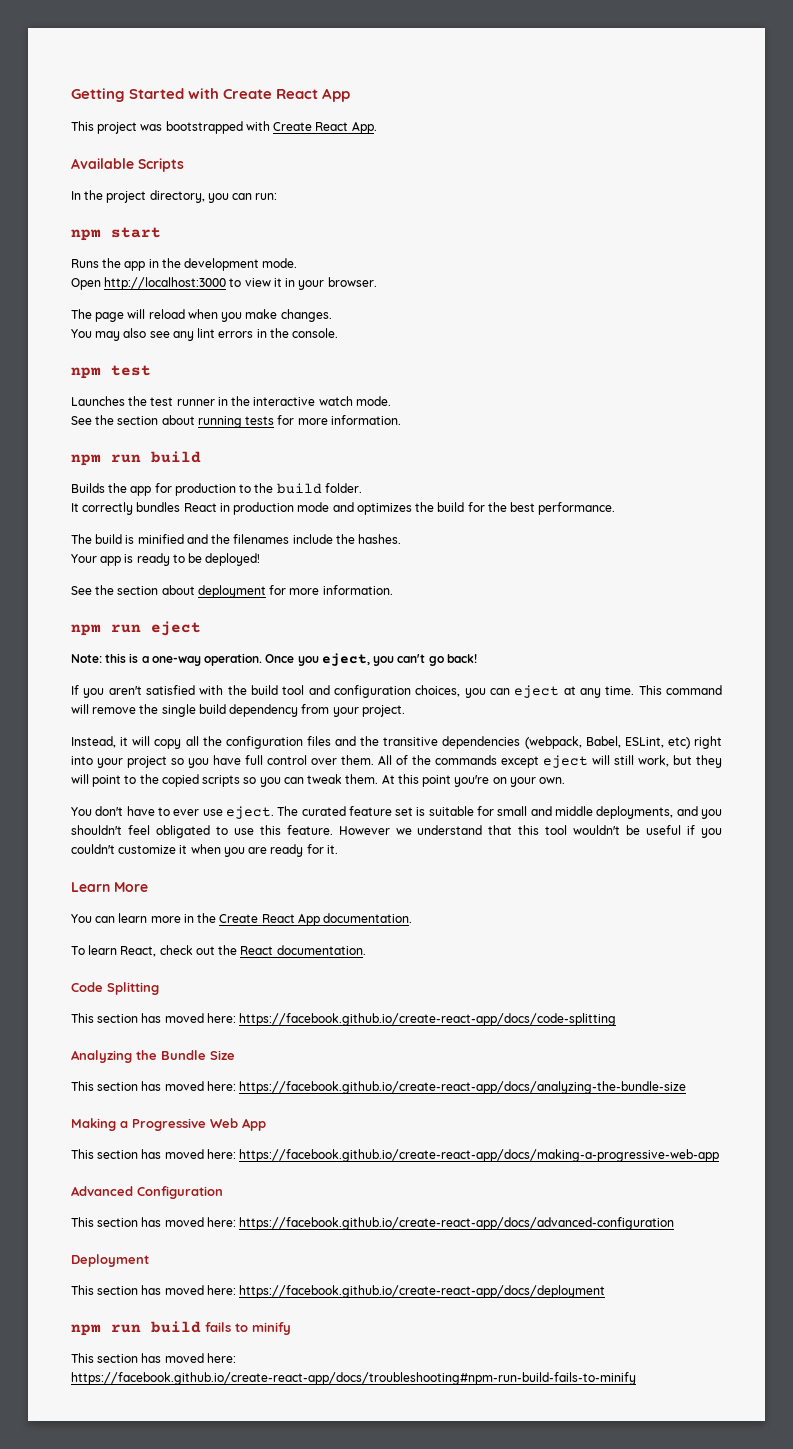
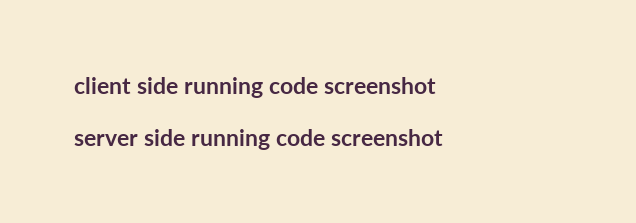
[71,88,351,102] [71,121,377,134] [71,158,184,172] [71,190,278,203] [71,227,161,241] [71,258,298,271] [71,277,377,290] [71,309,332,322] [71,328,339,341] [71,365,151,379] [71,396,391,406] [71,415,401,428] [71,451,201,466] [71,483,362,496] [71,502,616,515] [71,534,402,544] [71,553,261,566] [71,585,393,598] [71,621,201,636] [71,653,477,666] [71,685,722,698] [71,704,405,717] [71,736,722,749] [71,755,722,768] [71,774,566,787] [71,806,722,819] [71,825,723,838] [71,844,338,857] [71,882,148,892] [71,913,413,926] [71,945,366,957] [71,982,159,995] [71,1013,617,1026] [71,1050,235,1063] [71,1081,687,1094] [71,1118,266,1131] [71,1149,720,1162] [71,1186,223,1199] [71,1217,675,1230] [71,1254,149,1267] [71,1285,606,1298] [71,1321,291,1336] [71,1353,236,1363] [71,1372,636,1385] Getting Started with Create React App // This project was bootstrapped with Create React App. // Available Scripts // In the project directory, you can run: // npm start // Runs the app in the development mode. // Open http://localhost:3000 to view it in your browser. // The page will reload when you make changes. // You may also see any lint errors in the console. // npm test // Launches the test runner in the interactive watch mode. // See the section about running tests for more information. // npm run build // Builds the app for production to the build folder. // It correctly bundles React in production mode and optimizes the build for the best performance. // The build is minified and the filenames include the hashes. // Your app is ready to be deployed! // See the section about deployment for more information. // npm run eject // Note: this is a one-way operation. Once you eject, you can't go back! // If you aren't satisfied with the build tool and configuration choices, you can eject at any time. This command will remove the single build dependency from your project. // Instead, it will copy all the configuration files and the transitive dependencies (webpack, Babel, ESLint, etc) right into your project so you have full control over them. All of the commands except eject will still work, but they will point to the copied scripts so you can tweak them. At this point you're on your own. // You don't have to ever use eject. The curated feature set is suitable for small and middle deployments, and you shouldn't feel obligated to use this feature. However we understand that this tool wouldn't be useful if you couldn't customize it when you are ready for it. // Learn More // You can learn more in the Create React App documentation. // To learn React, check out the React documentation. // Code Splitting // This section has moved here: https://facebook.github.io/create-react-app/docs/code-splitting // Analyzing the Bundle Size // This section has moved here: https://facebook.github.io/create-react-app/docs/analyzing-the-bundle-size // Making a Progressive Web App // This section has moved here: https://facebook.github.io/create-react-app/docs/making-a-progressive-web-app // Advanced Configuration // This section has moved here: https://facebook.github.io/create-react-app/docs/advanced-configuration // Deployment // This section has moved here: https://facebook.github.io/create-react-app/docs/deployment // npm run build fails to minify // This section has moved here: https://facebook.github.io/create-react-app/docs/troubleshooting#npm-run-build-fails-to-minify -> [74,77,437,98] [74,129,444,150] client side running code screenshot // server side running code screenshot

